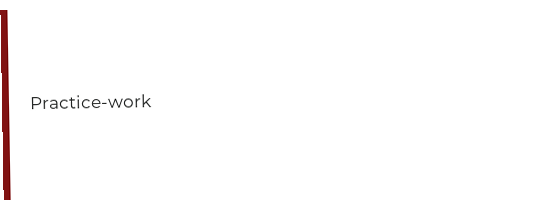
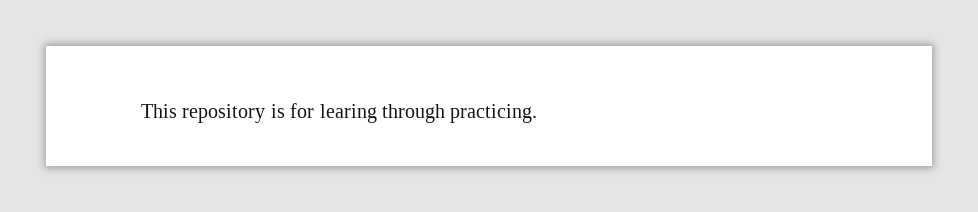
[29,94,153,110] Practice-work -> [141,103,538,123] This repository is for learing through practicing.

